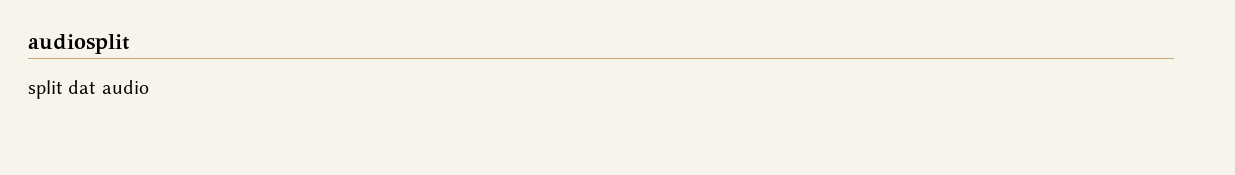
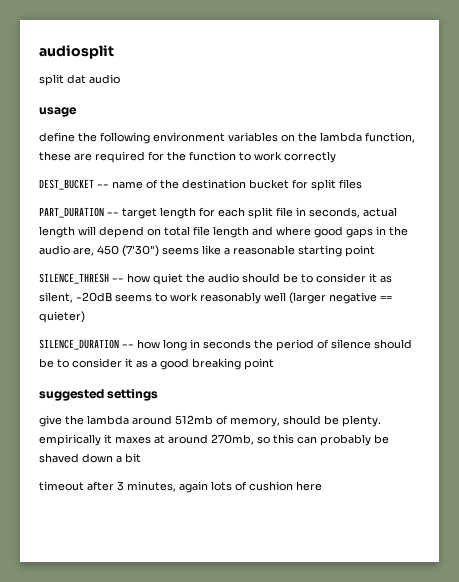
(149, 87) none -> [39,107,77,117] [39,132,415,144] [39,151,336,163] [39,179,362,191] [39,207,397,219] [39,226,408,238] [39,245,375,257] [39,273,392,285] [39,292,392,304] [39,311,85,323] [39,339,412,351] [39,358,274,370] [39,388,159,401] [39,415,381,427] [39,434,389,446] [39,453,141,463] [39,481,322,493] // usage // define the following environment variables on the lambda function, these are required for the function to work correctly // DEST_BUCKET -- name of the destination bucket for split files // PART_DURATION -- target length for each split file in seconds, actual length will depend on total file length and where good gaps in the audio are, 450 (7'30") seems like a reasonable starting point // SILENCE_THRESH -- how quiet the audio should be to consider it as silent, -20dB seems to work reasonably well (larger negative == quieter) // SILENCE_DURATION -- how long in seconds the period of silence should be to consider it as a good breaking point // suggested settings // give the lambda around 512mb of memory, should be plenty. empirically it maxes at around 270mb, so this can probably be shaved down a bit // timeout after 3 minutes, again lots of cushion here

